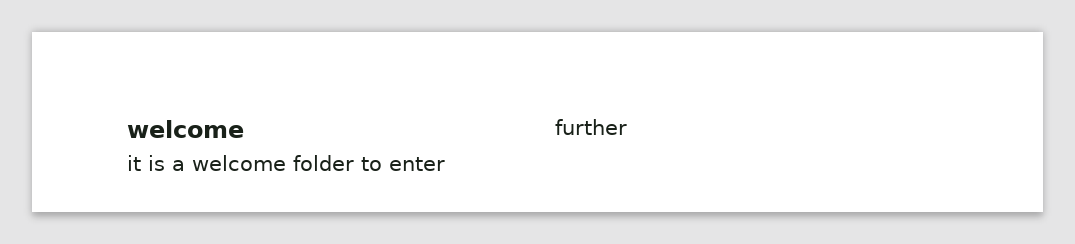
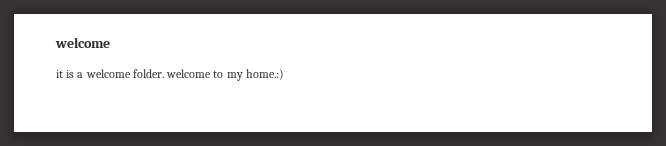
[293,155,445,171] [555,119,627,135] folder to enter further -> [132,69,284,81] folder. welcome to my home.:)

